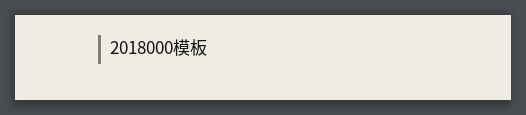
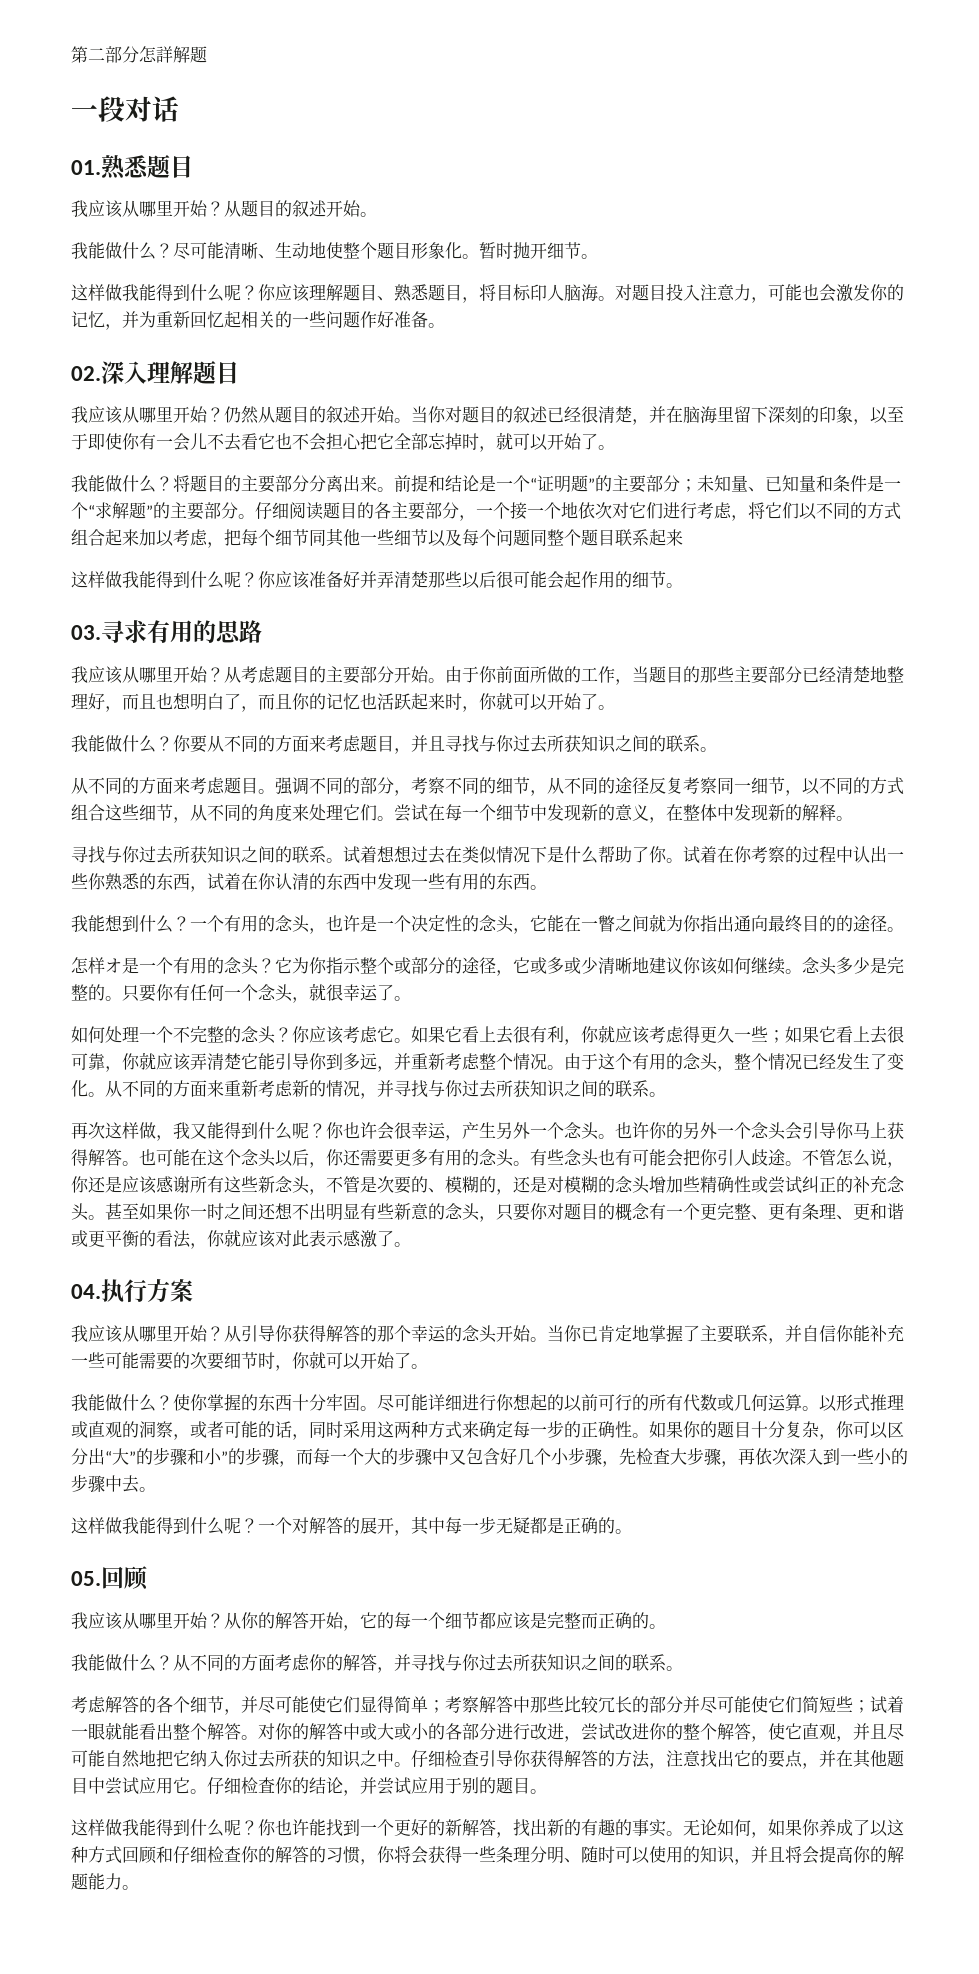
[110,39,208,56] 2018000模板 -> [71,46,207,63] [71,96,179,122] [71,154,193,180] [71,200,377,218] [71,242,598,260] [71,283,904,303] [71,311,445,330] [71,360,239,384] [71,406,904,425] [71,432,615,452] [71,475,901,493] [71,502,901,521] [71,528,683,548] [71,571,683,589] [71,620,262,643] [71,666,904,685] [71,692,615,712] [71,735,717,754] [71,777,904,796] [71,804,853,823] [71,846,904,864] [71,873,547,892] [71,914,904,934] [71,957,904,976] [71,983,411,1003] [71,1025,904,1045] [71,1052,904,1072] [71,1080,666,1099] [71,1122,904,1141] [71,1149,904,1168] [71,1175,905,1195] [71,1203,904,1222] [71,1229,411,1249] [71,1279,193,1303] [71,1324,904,1344] [71,1351,428,1371] [71,1394,904,1412] [71,1420,904,1440] [71,1447,908,1467] [71,1474,156,1493] [71,1516,632,1536] [71,1566,148,1590] [71,1612,666,1631] [71,1654,683,1673] [71,1696,904,1715] [71,1722,904,1742] [71,1749,904,1769] [71,1777,547,1796] [71,1819,904,1838] [71,1846,904,1865] [71,1873,139,1890] 第二部分怎詳解题 // 一段对话 // 01.熟悉题目 // 我应该从哪里开始？从题目的叙述开始。 // 我能做什么？尽可能清晰、生动地使整个题目形象化。暂时抛开细节。 // 这样做我能得到什么呢？你应该理解题目、熟悉题目，将目标印人脑海。对题目投入注意力，可能也会激发你的记忆，并为重新回忆起相关的一些问题作好准备。 // 02.深入理解题目 // 我应该从哪里开始？仍然从题目的叙述开始。当你对题目的叙述已经很清楚，并在脑海里留下深刻的印象，以至于即使你有一会儿不去看它也不会担心把它全部忘掉时，就可以开始了。 // 我能做什么？将题目的主要部分分离出来。前提和结论是一个“证明题”的主要部分；未知量、已知量和条件是一个“求解题”的主要部分。仔细阅读题目的各主要部分，一个接一个地依次对它们进行考虑，将它们以不同的方式组合起来加以考虑，把每个细节同其他一些细节以及每个问题同整个题目联系起来 // 这样做我能得到什么呢？你应该准备好并弄清楚那些以后很可能会起作用的细节。 // 03.寻求有用的思路 // 我应该从哪里开始？从考虑题目的主要部分开始。由于你前面所做的工作，当题目的那些主要部分已经清楚地整理好，而且也想明白了，而且你的记忆也活跃起来时，你就可以开始了。 // 我能做什么？你要从不同的方面来考虑题目，并且寻找与你过去所获知识之间的联系。 // 从不同的方面来考虑题目。强调不同的部分，考察不同的细节，从不同的途径反复考察同一细节，以不同的方式组合这些细节，从不同的角度来处理它们。尝试在每一个细节中发现新的意义，在整体中发现新的解释。 // 寻找与你过去所获知识之间的联系。试着想想过去在类似情况下是什么帮助了你。试着在你考察的过程中认出一些你熟悉的东西，试着在你认清的东西中发现一些有用的东西。 // 我能想到什么？一个有用的念头，也许是一个决定性的念头，它能在一瞥之间就为你指出通向最终目的的途径。 // 怎样オ是一个有用的念头？它为你指示整个或部分的途径，它或多或少清晰地建议你该如何继续。念头多少是完整的。只要你有任何一个念头，就很幸运了。 // 如何处理一个不完整的念头？你应该考虑它。如果它看上去很有利，你就应该考虑得更久一些；如果它看上去很可靠，你就应该弄清楚它能引导你到多远，并重新考虑整个情况。由于这个有用的念头，整个情况已经发生了变化。从不同的方面来重新考虑新的情况，并寻找与你过去所获知识之间的联系。 // 再次这样做，我又能得到什么呢？你也许会很幸运，产生另外一个念头。也许你的另外一个念头会引导你马上获得解答。也可能在这个念头以后，你还需要更多有用的念头。有些念头也有可能会把你引人歧途。不管怎么说，你还是应该感谢所有这些新念头，不管是次要的、模糊的，还是对模糊的念头增加些精确性或尝试纠正的补充念头。甚至如果你一时之间还想不出明显有些新意的念头，只要你对题目的概念有一个更完整、更有条理、更和谐或更平衡的看法，你就应该对此表示感激了。 // 04.执行方案 // 我应该从哪里开始？从引导你获得解答的那个幸运的念头开始。当你已肯定地掌握了主要联系，并自信你能补充一些可能需要的次要细节时，你就可以开始了。 // 我能做什么？使你掌握的东西十分牢固。尽可能详细进行你想起的以前可行的所有代数或几何运算。以形式推理或直观的洞察，或者可能的话，同时采用这两种方式来确定每一步的正确性。如果你的题目十分复杂，你可以区分出“大”的步骤和小”的步骤，而每一个大的步骤中又包含好几个小步骤，先检査大步骤，再依次深入到一些小的步骤中去。 // 这样做我能得到什么呢？一个对解答的展开，其中每一步无疑都是正确的。 // 05.回顾 // 我应该从哪里开始？从你的解答开始，它的每一个细节都应该是完整而正确的。 // 我能做什么？从不同的方面考虑你的解答，并寻找与你过去所获知识之间的联系。 // 考虑解答的各个细节，并尽可能使它们显得简单；考察解答中那些比较冗长的部分并尽可能使它们简短些；试着一眼就能看出整个解答。对你的解答中或大或小的各部分进行改进，尝试改进你的整个解答，使它直观，并且尽可能自然地把它纳入你过去所获的知识之中。仔细检查引导你获得解答的方法，注意找出它的要点，并在其他题目中尝试应用它。仔细检査你的结论，并尝试应用于别的题目。 // 这样做我能得到什么呢？你也许能找到一个更好的新解答，找出新的有趣的事实。无论如何，如果你养成了以这种方式回顾和仔细检查你的解答的习惯，你将会获得一些条理分明、随时可以使用的知识，并且将会提高你的解题能力。

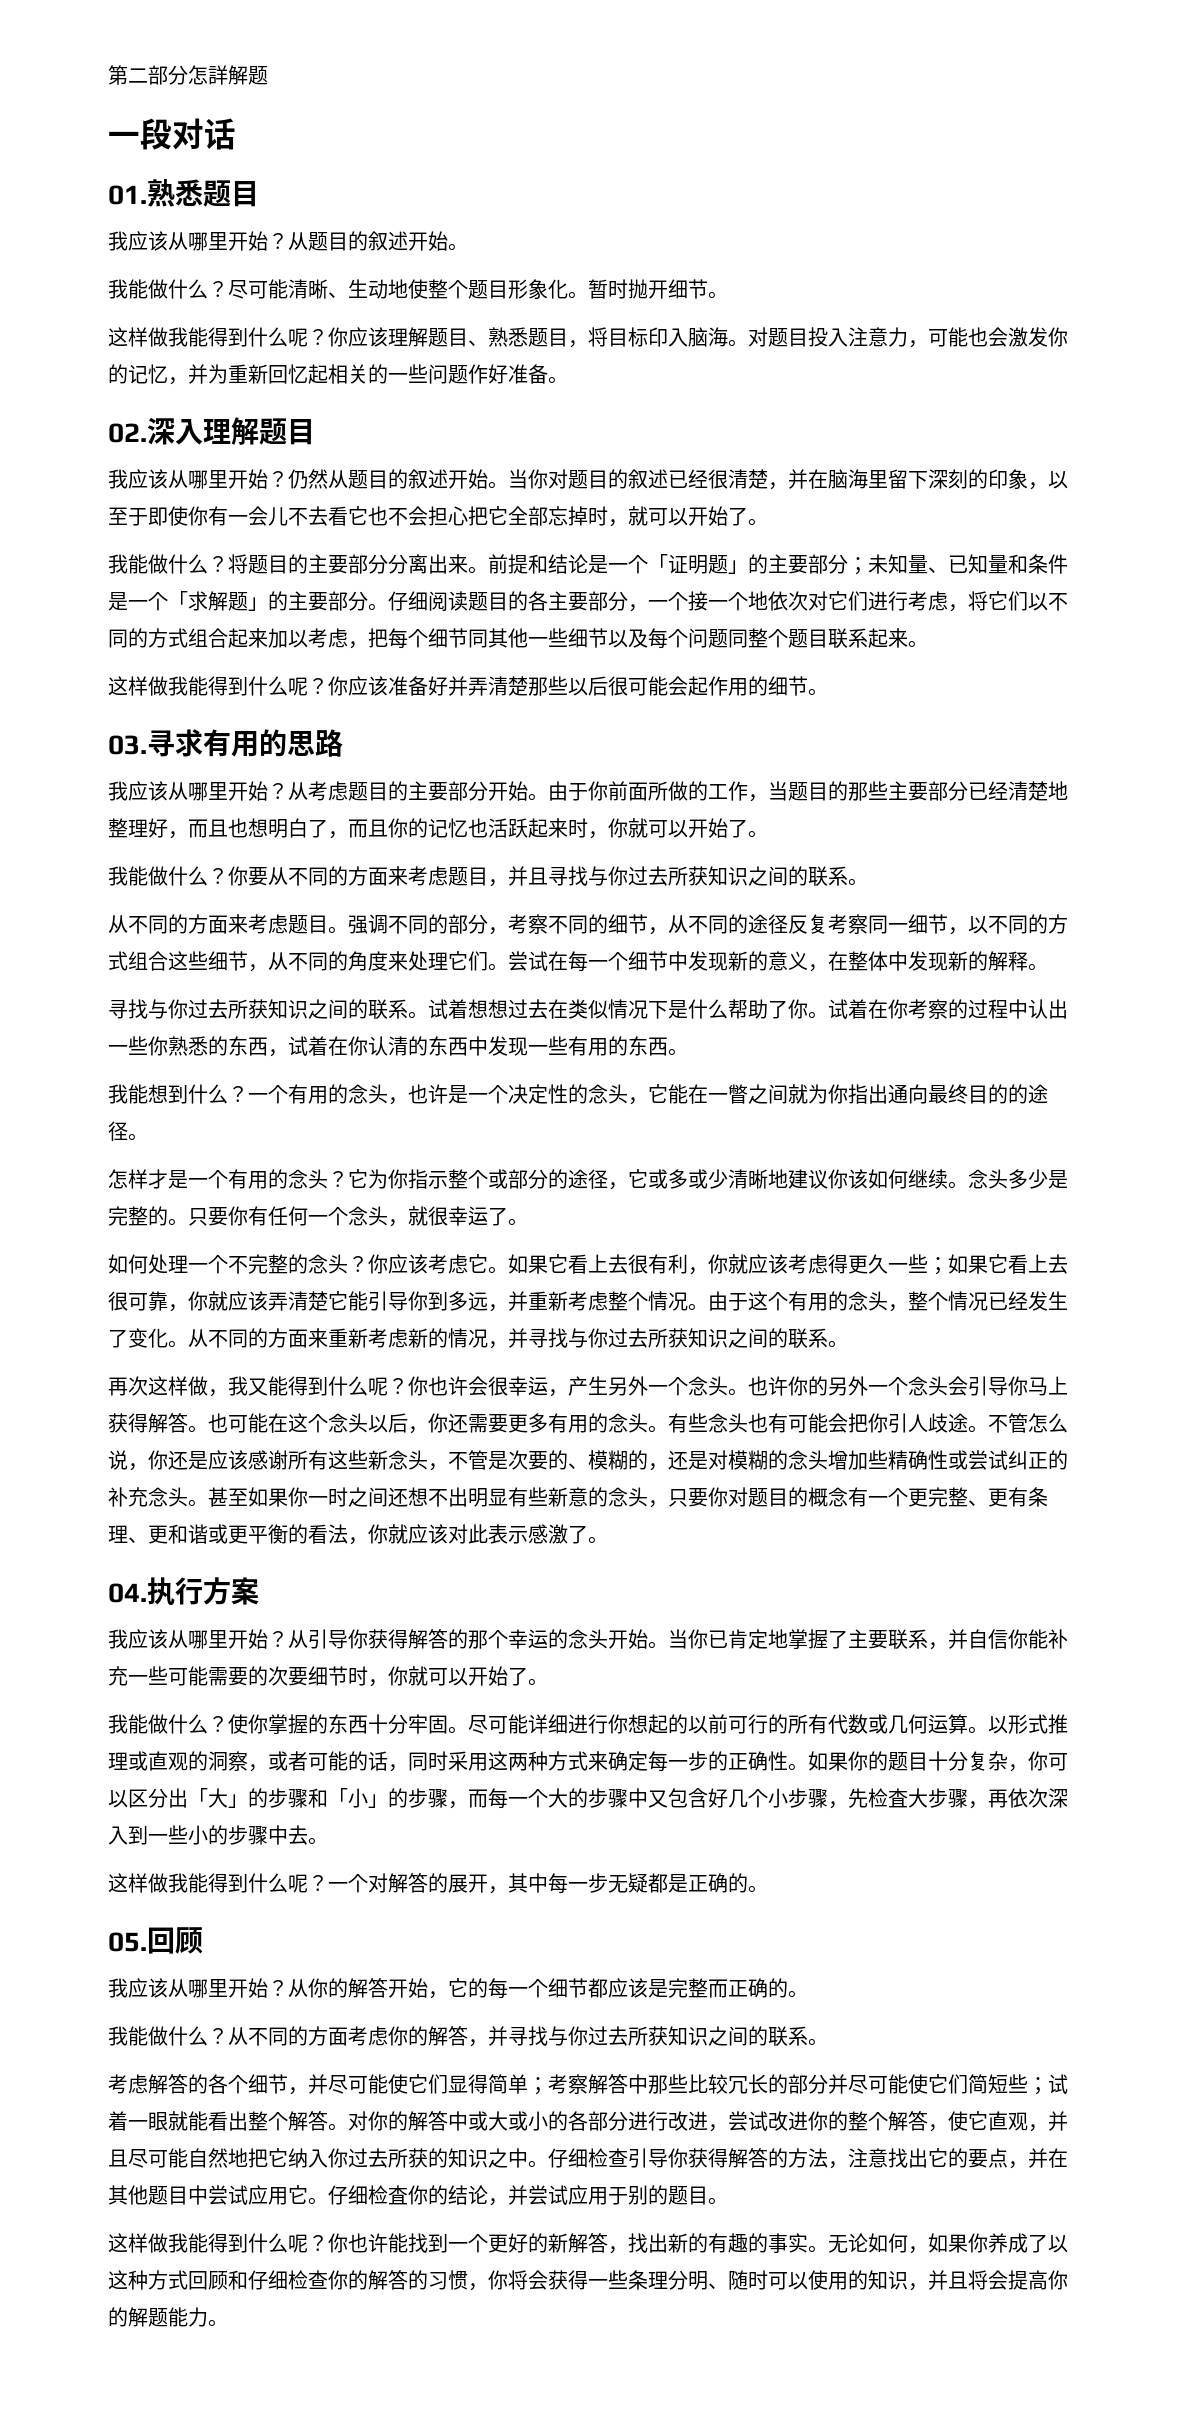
[547,284,564,301] 人 -> [668,328,688,347] 入
[530,475,595,493] “证明题” -> [648,554,748,574] 「证明题」
[88,502,153,519] “求解题” -> [168,591,268,611] 「求解题」
(683, 537) none -> [908,640,928,648] 。
[105,958,122,973] オ -> [148,1169,168,1189] 才
[105,1448,136,1465] “大” -> [188,1788,248,1808] 「大」
[204,1448,228,1465] 小” -> [328,1788,388,1808] 「小」

